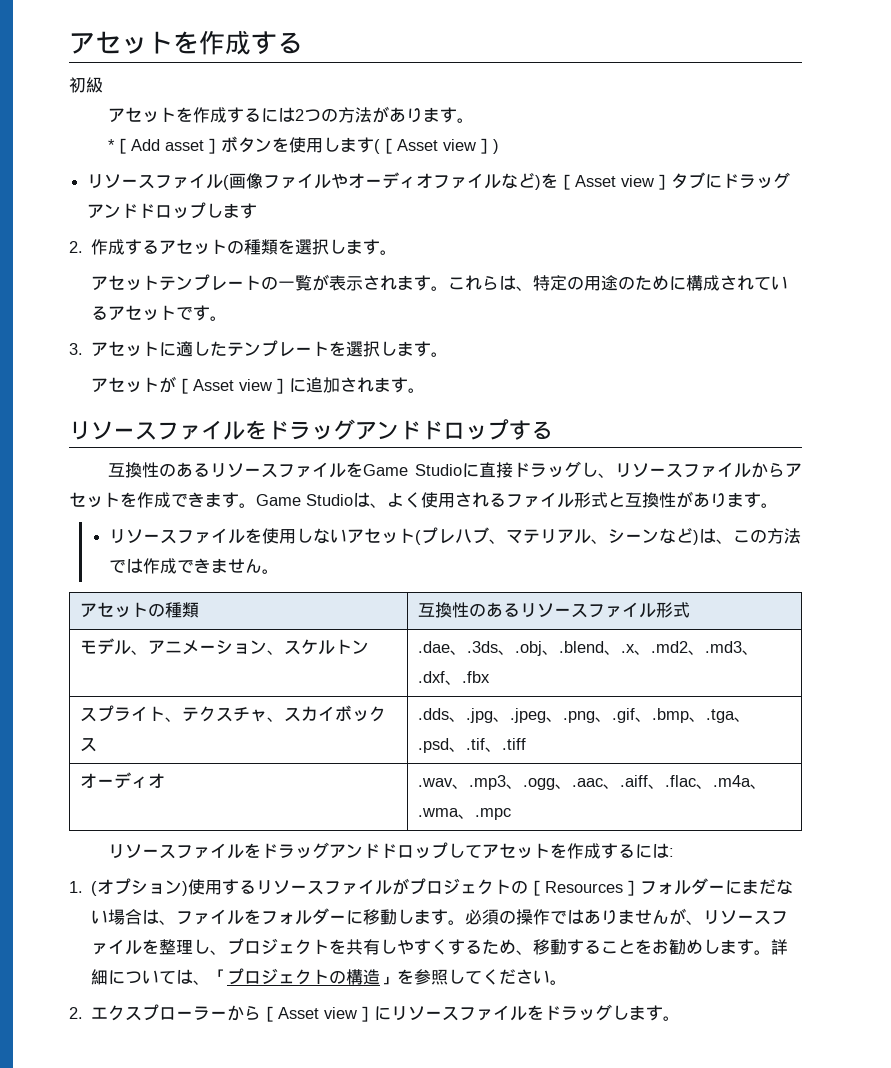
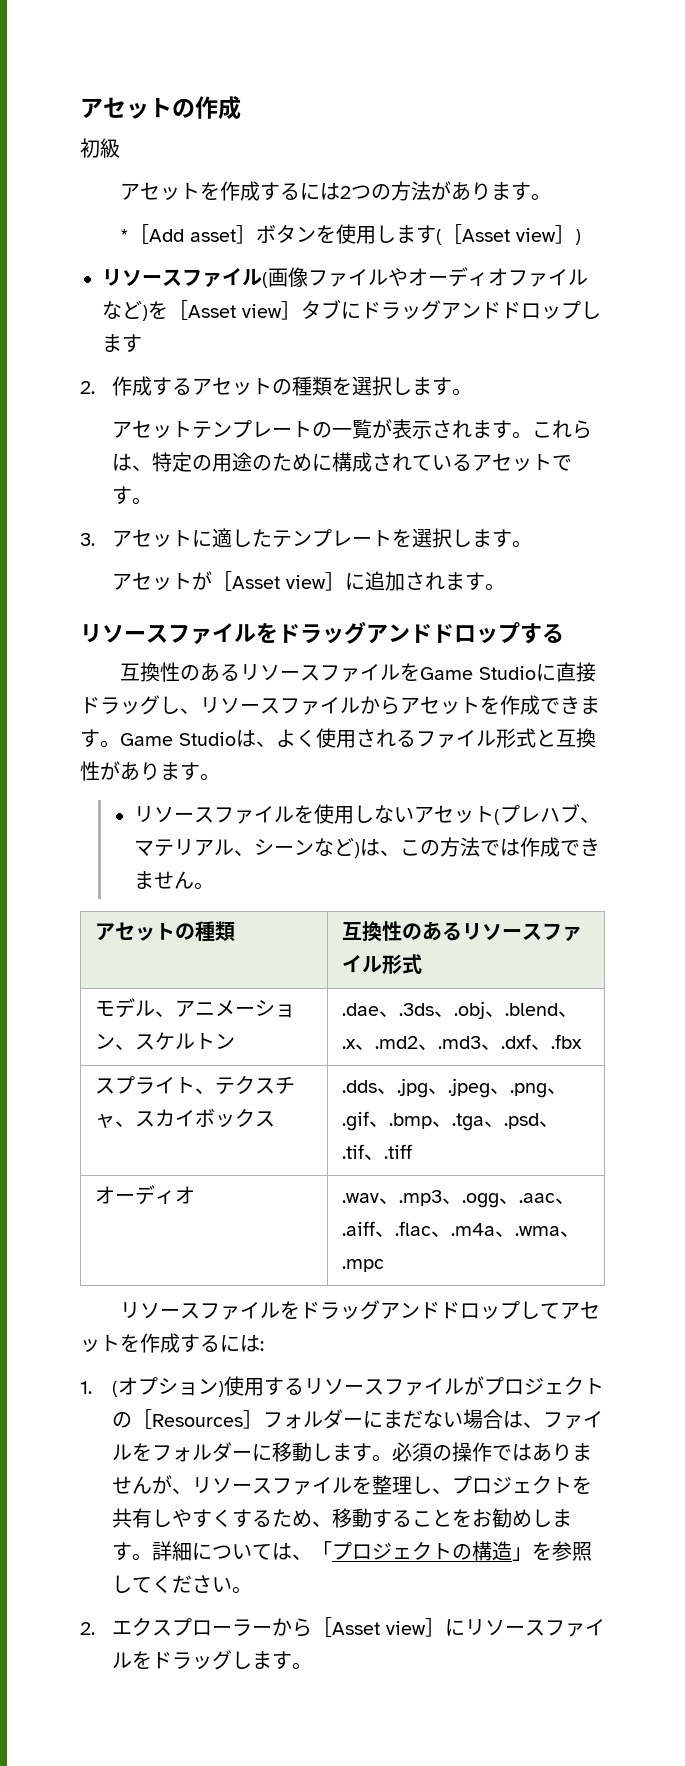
[69,30,303,55] アセットを作成する -> [80,96,241,120] アセットの作成

